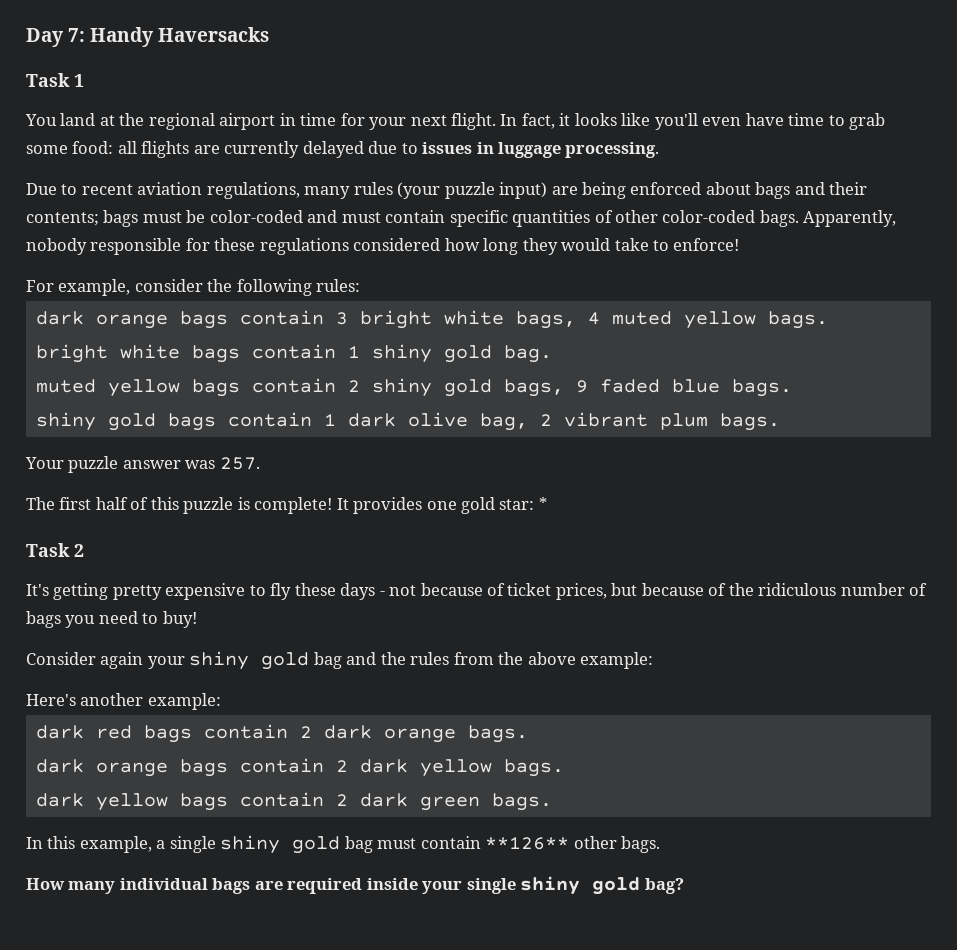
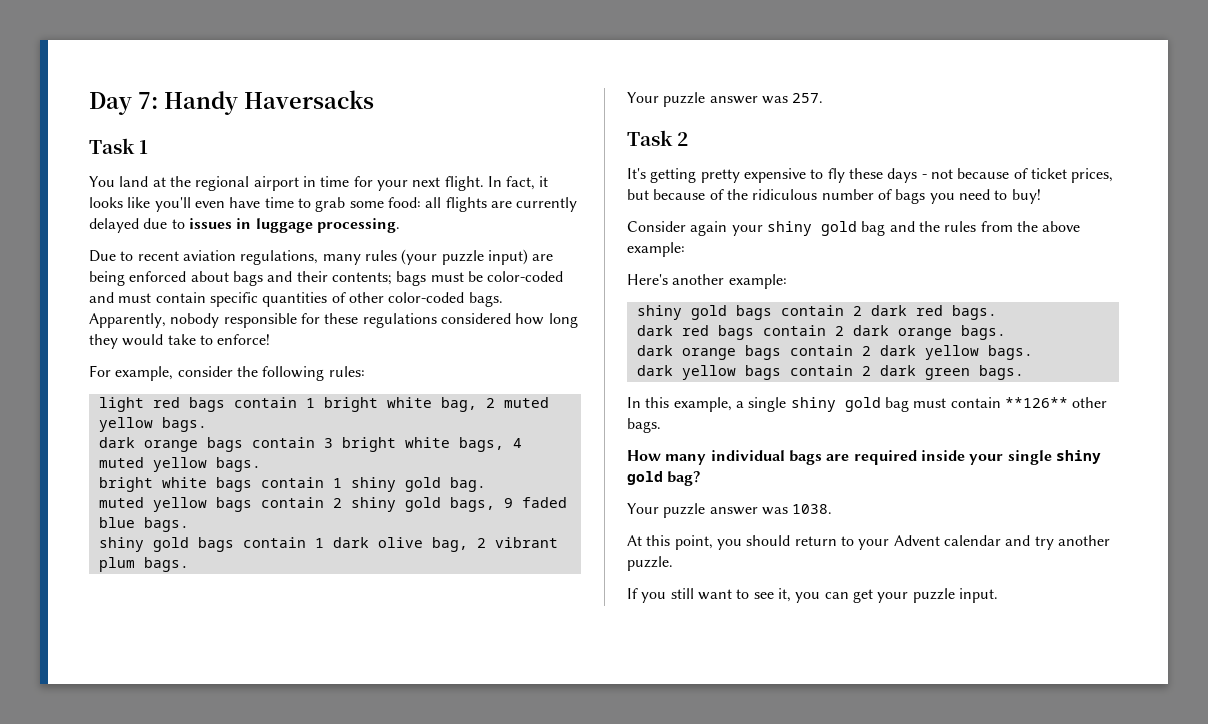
(361, 285) none -> [98,397,549,412] [98,417,207,432] // light red bags contain 1 bright white bag, 2 muted yellow bags.
[26,497,547,514] // The first half of this puzzle is complete! It provides one gold star: * -> (824, 98) none
(221, 701) none -> [636,305,997,320] // shiny gold bags contain 2 dark red bags.
(684, 886) none -> [627,503,833,518] [627,535,1110,550] [627,556,673,571] [627,588,998,603] // Your puzzle answer was 1038. // At this point, you should return to your Advent calendar and try another puzzle. // If you still want to see it, you can get your puzzle input.

